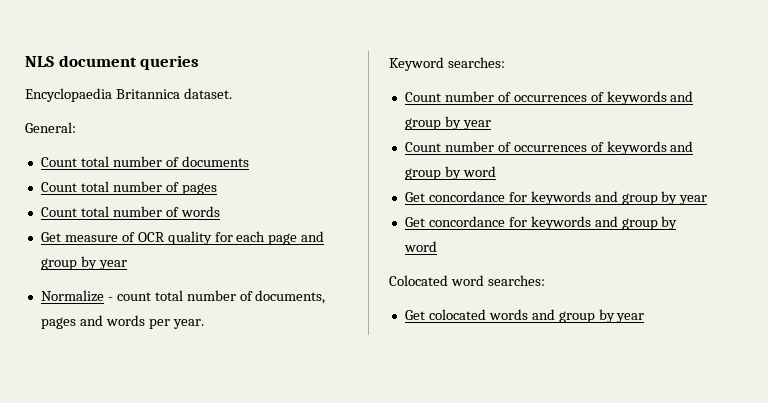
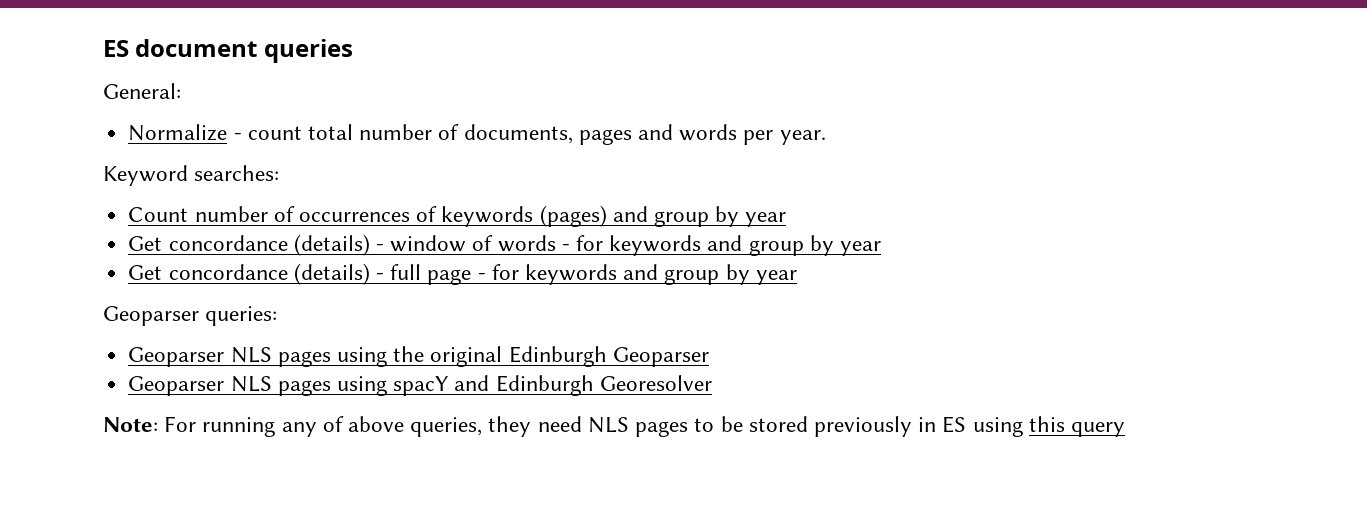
[25,56,54,67] NLS -> [103,40,129,57] ES
[25,88,232,102] [25,122,76,133] [40,156,249,167] [40,181,217,195] [40,206,220,217] [40,231,325,245] [40,256,127,270] Encyclopaedia Britannica dataset. // General: // Count total number of documents // Count total number of pages // Count total number of words // Get measure of OCR quality for each page and group by year -> [103,83,181,99] General:
[670,91,694,102] [404,116,491,130] [404,141,694,155] [404,166,496,180] [404,191,505,202] and group by year // Count number of occurrences of keywords and group by word // Get concordance -> [539,205,787,227] [128,234,570,256] (pages) and group by year // Get concordance (details) - window of words -
[508,216,678,230] [403,241,437,252] [389,275,545,286] [404,309,645,323] for keywords and group by word // Colocated word searches: // Get colocated words and group by year -> [293,263,797,285] [103,306,278,326] [128,346,709,367] [128,375,712,396] [103,416,1125,437] (details) - full page - for keywords and group by year // Geoparser queries: // Geoparser NLS pages using the original Edinburgh Geoparser // Geoparser NLS pages using spacY and Edinburgh Georesolver // Note: For running any of above queries, they need NLS pages to be stored previously in ES using this query

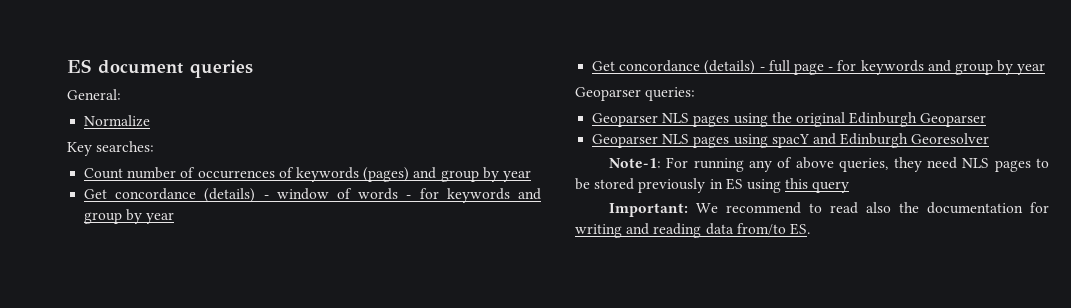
[233,124,826,145] [103,165,188,186] - count total number of documents, pages and words per year. // Keyword -> [67,142,92,156] // Key
[103,417,158,432] Note: -> [608,158,661,168] Note-1:
(1125, 429) none -> [608,202,1049,217] [575,223,810,238] // Important: We recommend to read also the documentation for writing and reading data from/to ES.

